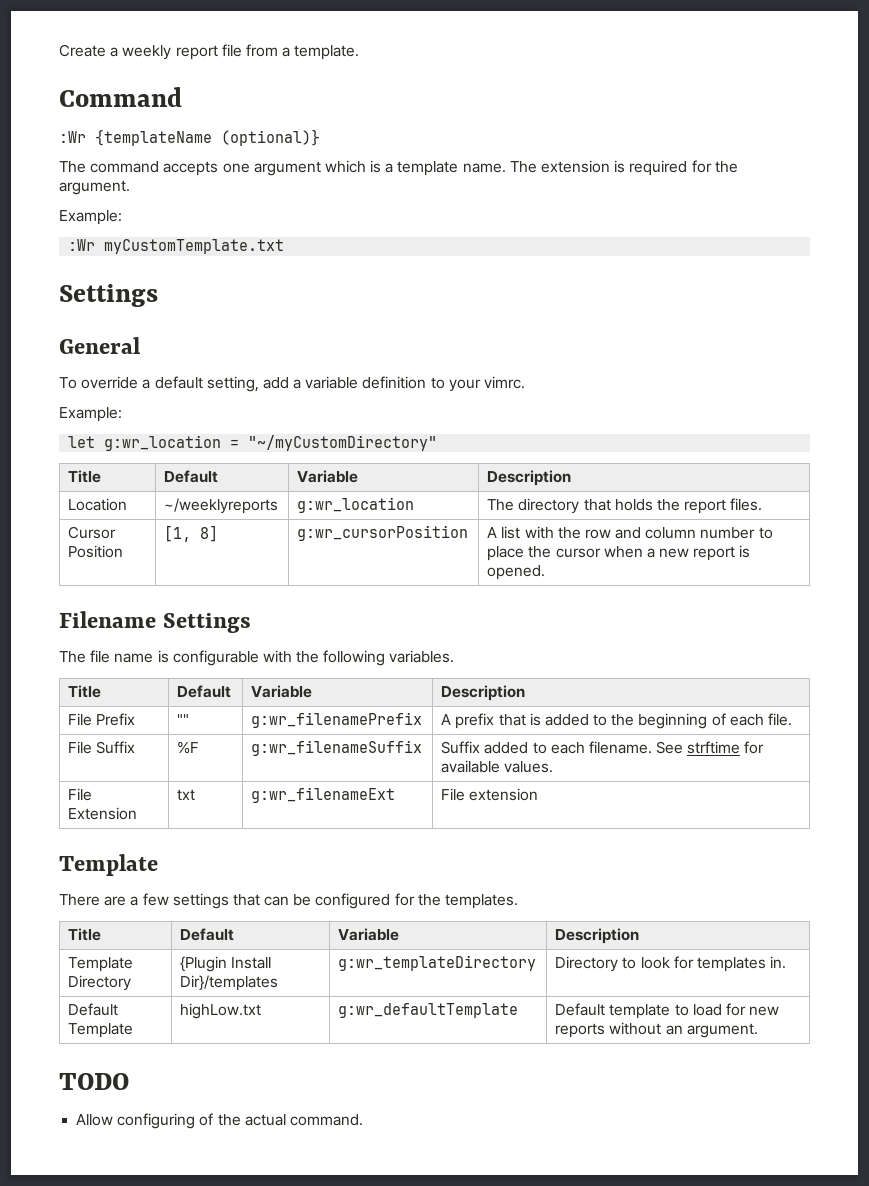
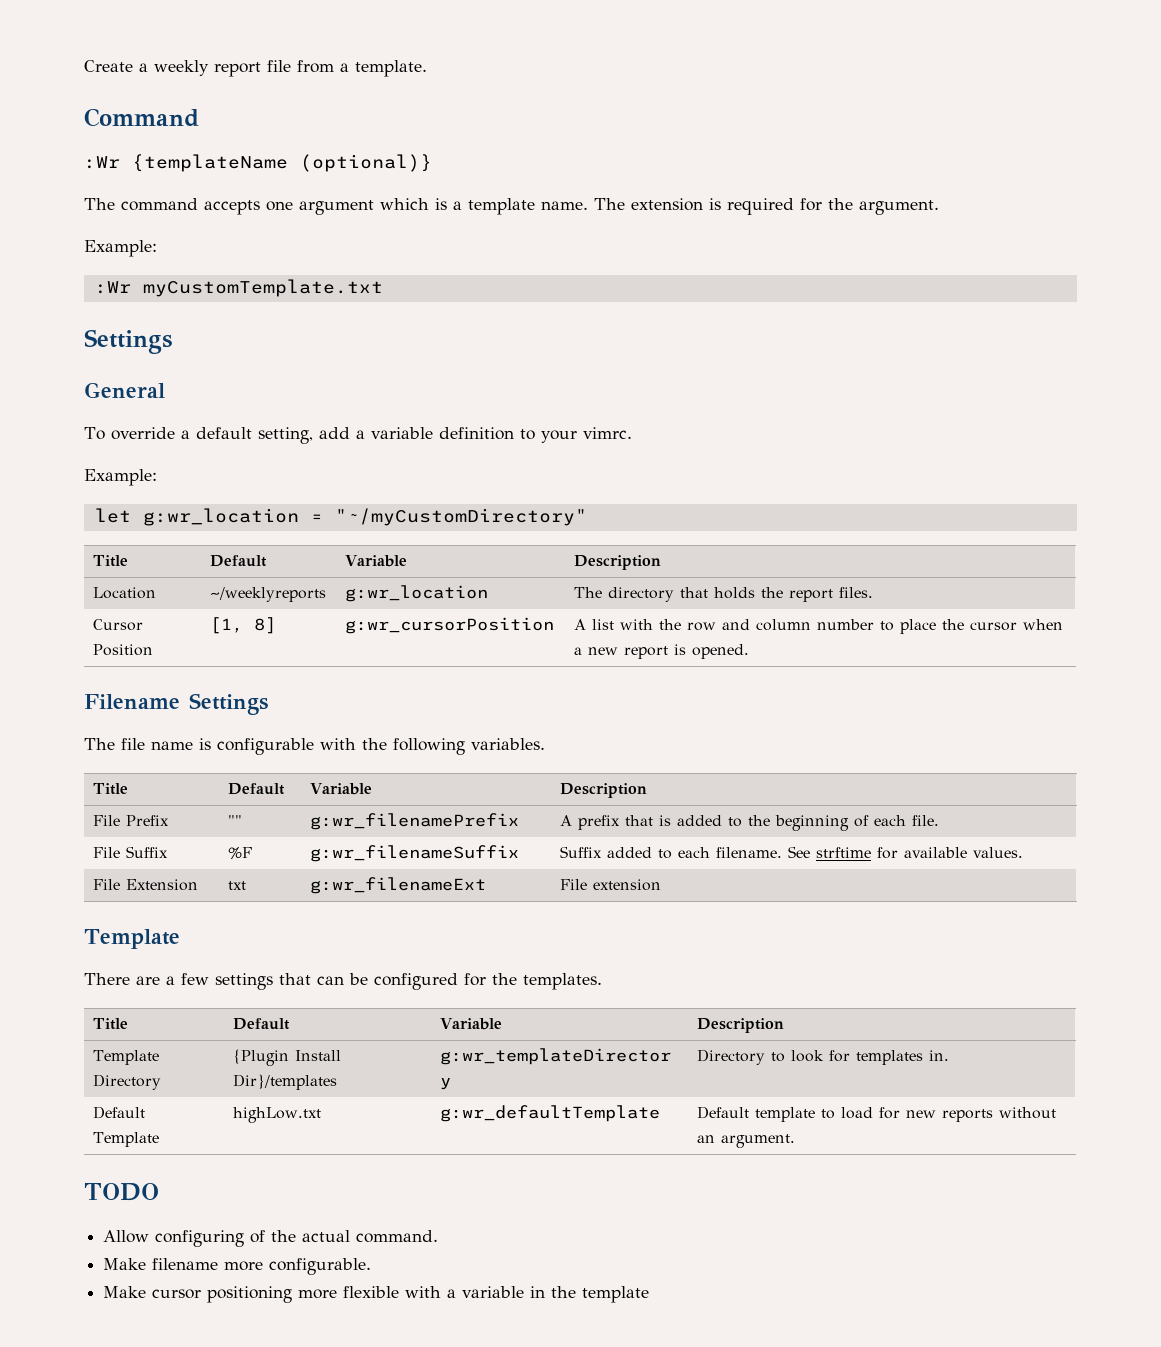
(363, 1120) none -> [103,1258,372,1275] [103,1286,650,1303] // Make filename more configurable. // Make cursor positioning more flexible with a variable in the template

